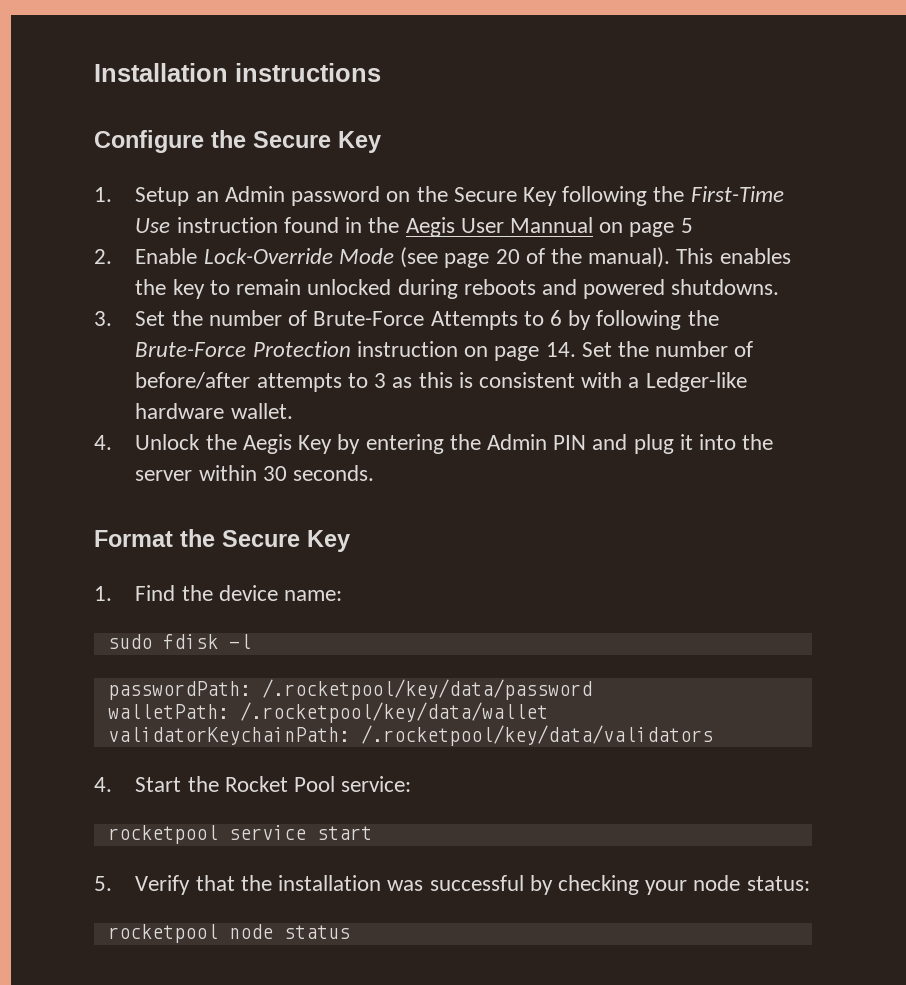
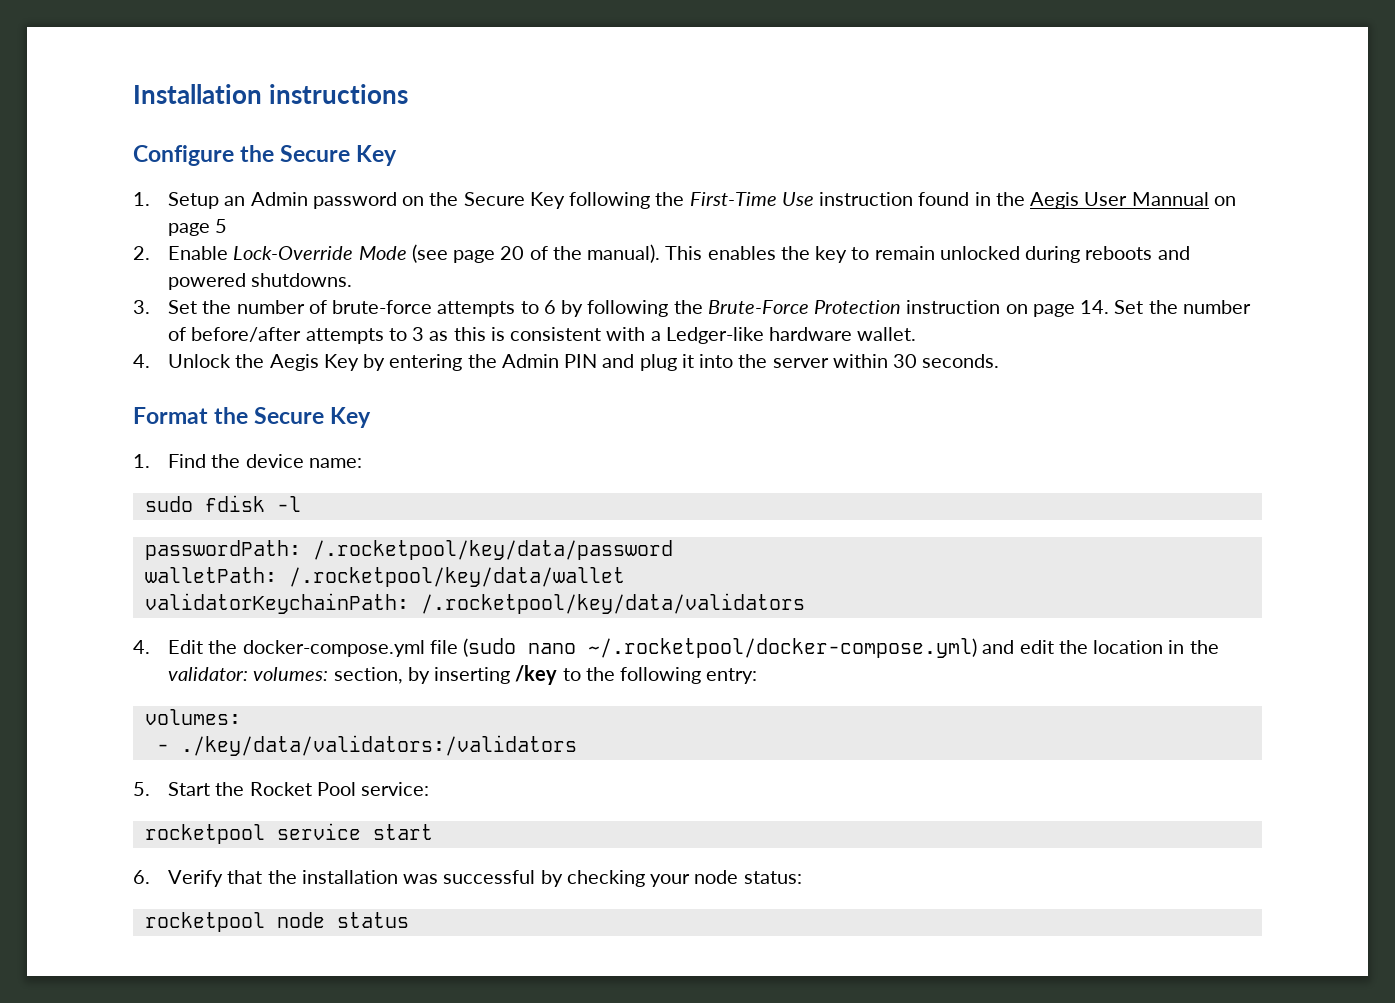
[313,311,518,330] Brute-Force Attempts -> [332,300,516,317] brute-force attempts
(112, 784) none -> [167,638,1219,658] [167,665,758,685] [144,709,241,725] [156,735,577,756] [133,782,150,796] Edit the docker-compose.yml file (sudo nano ~/.rocketpool/docker-compose.yml) and edit the location in the validator: volumes: section, by inserting /key to the following entry: // volumes: // - ./key/data/validators:/validators // 5.
[94,876,112,891] 5. -> [133,870,150,884] 6.

